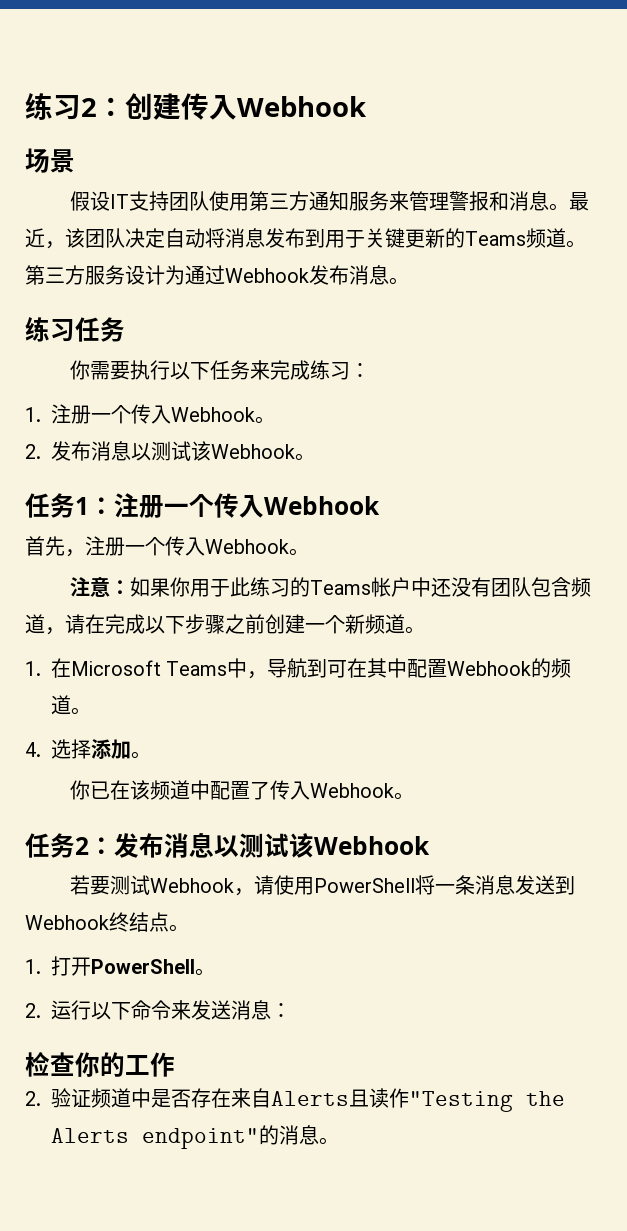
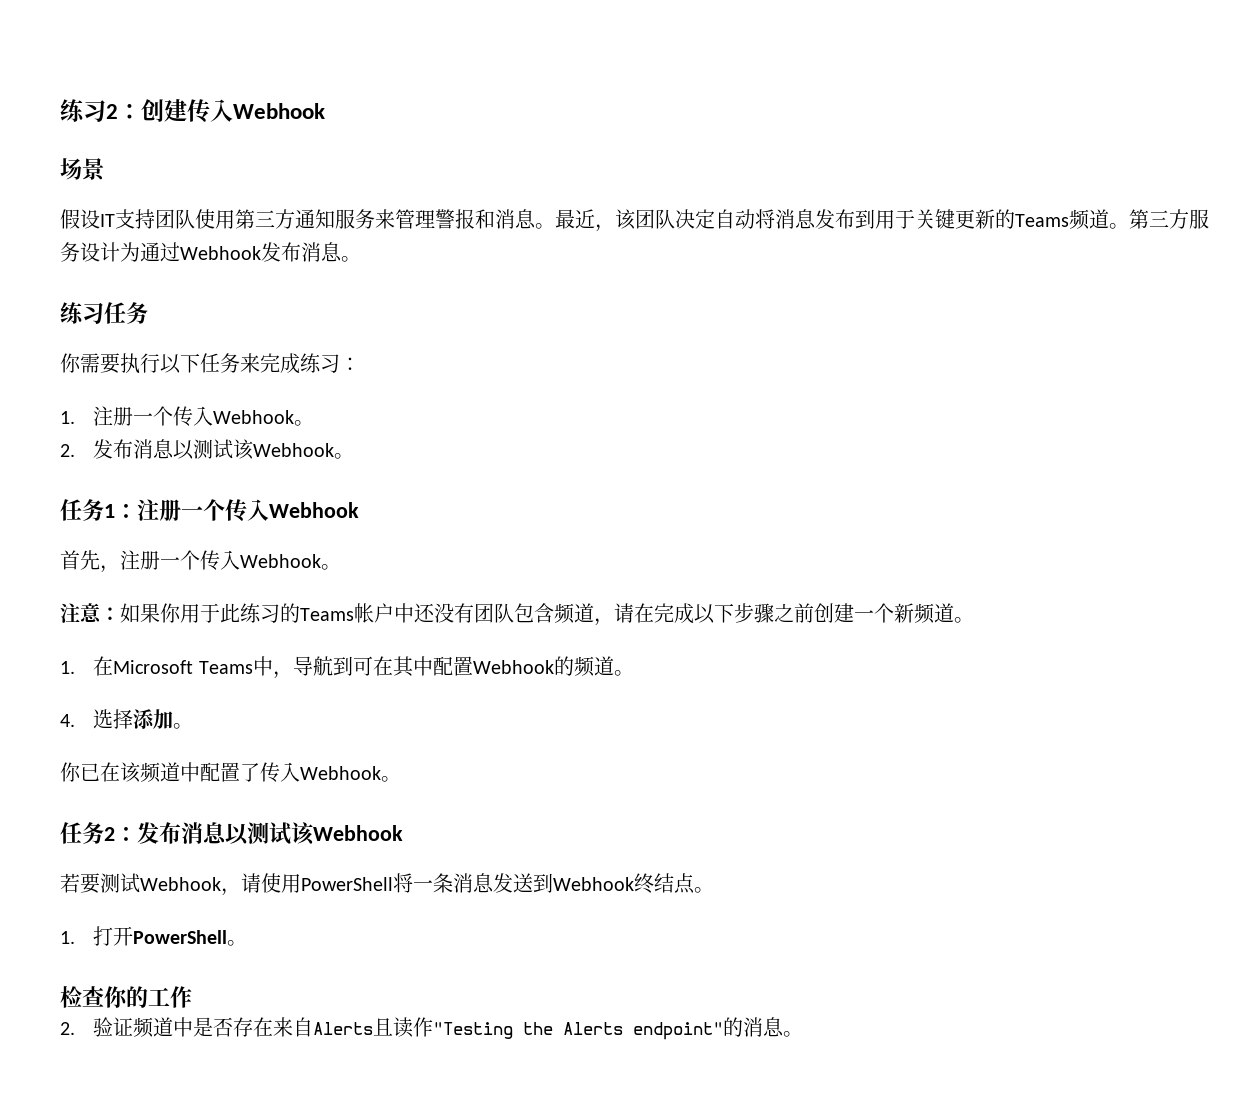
[25,1000,291,1020] // 2.运行以下命令来发送消息： -> (248, 943) none

